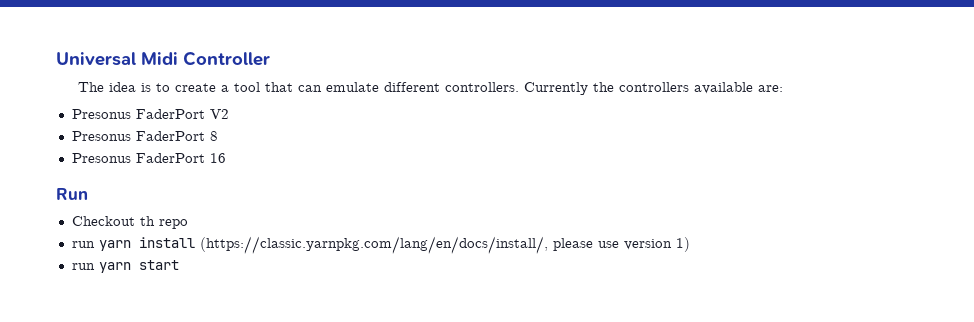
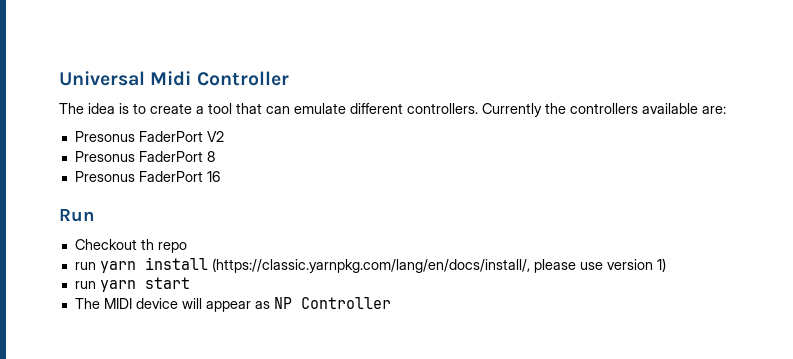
(179, 265) none -> [74,297,391,312] // The MIDI device will appear as NP Controller

